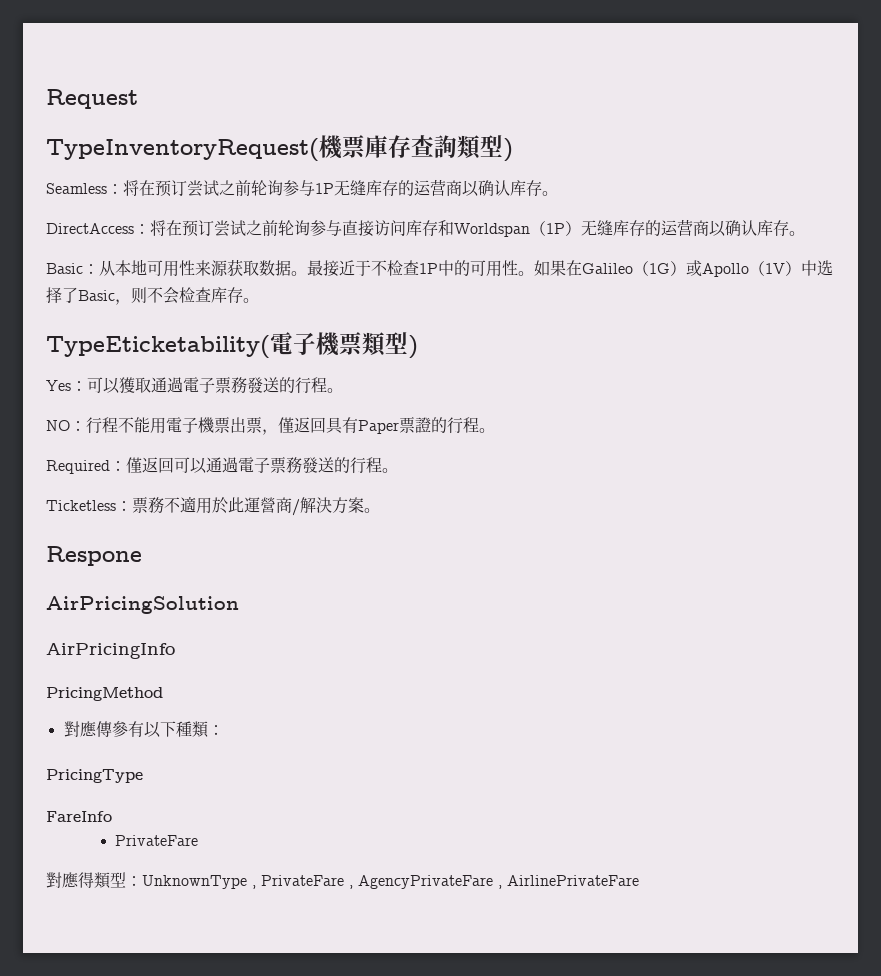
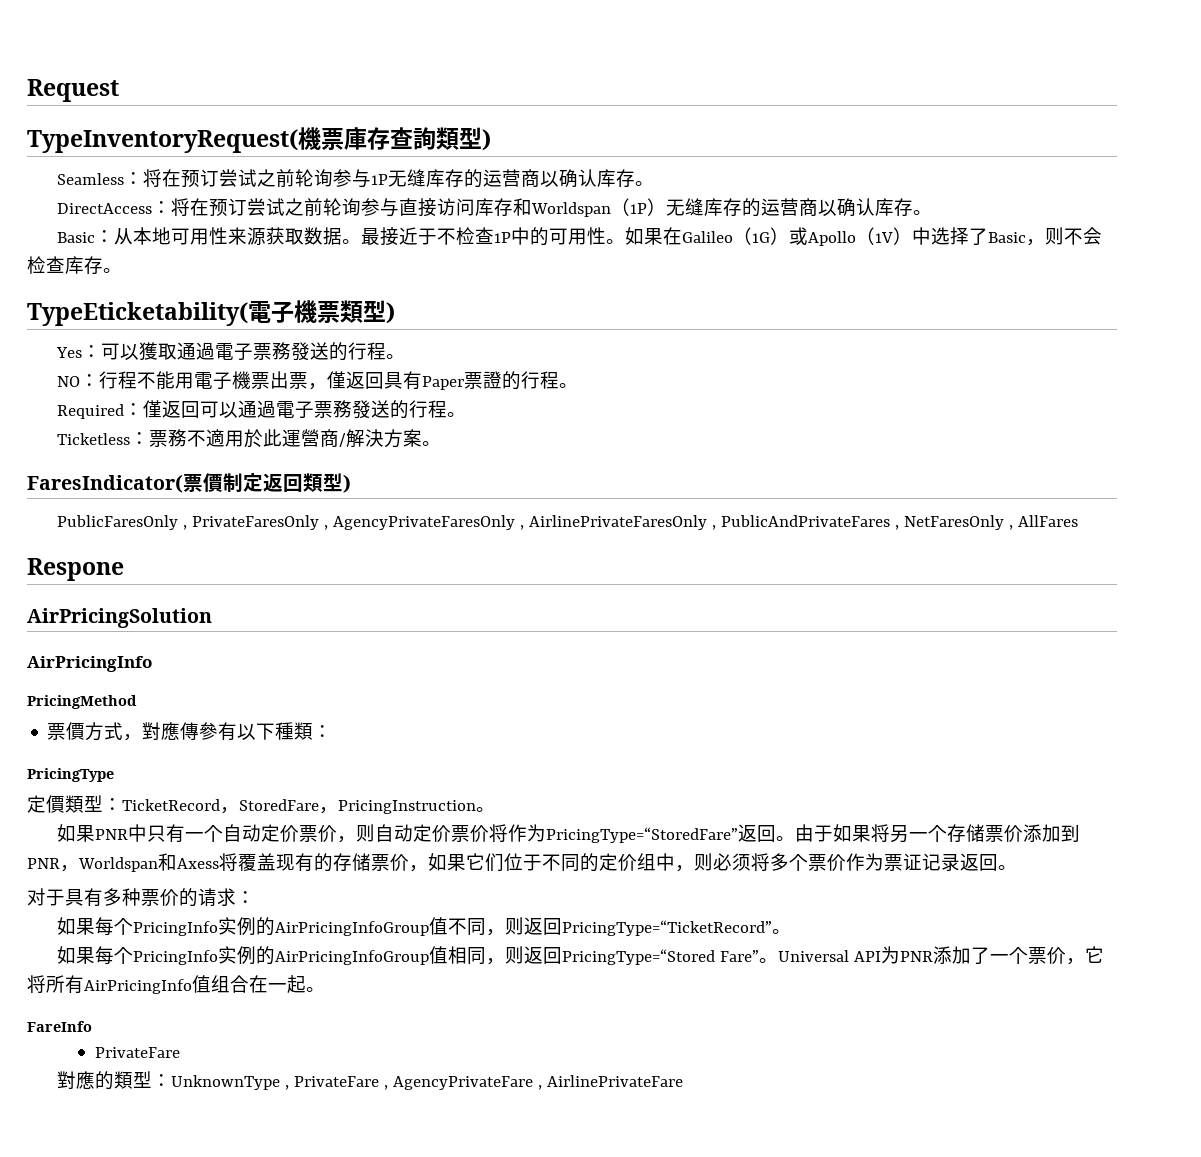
(380, 510) none -> [27,473,351,493] [56,515,1078,530] // FaresIndicator(票價制定返回類型) // PublicFaresOnly , PrivateFaresOnly , AgencyPrivateFaresOnly , AirlinePrivateFaresOnly , PublicAndPrivateFares , NetFaresOnly , AllFares
(163, 694) none -> [47,722,143,741] 票價方式，
(143, 776) none -> [27,795,495,814] [56,824,1080,843] [27,853,1017,872] [27,888,255,907] [56,917,791,936] [56,946,1104,965] [27,975,325,994] // 定價類型：TicketRecord，StoredFare，PricingInstruction。 // 如果PNR中只有一个自动定价票价，则自动定价票价将作为PricingType=“StoredFare”返回。由于如果将另一个存储票价添加到PNR，Worldspan和Axess将覆盖现有的存储票价，如果它们位于不同的定价组中，则必须将多个票价作为票证记录返回。 // 对于具有多种票价的请求： // 如果每个PricingInfo实例的AirPricingInfoGroup值不同，则返回PricingType=“TicketRecord”。 // 如果每个PricingInfo实例的AirPricingInfoGroup值相同，则返回PricingType=“Stored Fare”。Universal API为PNR添加了一个票价，它将所有AirPricingInfo值组合在一起。
[78,872,94,888] 得 -> [94,1071,114,1090] 的

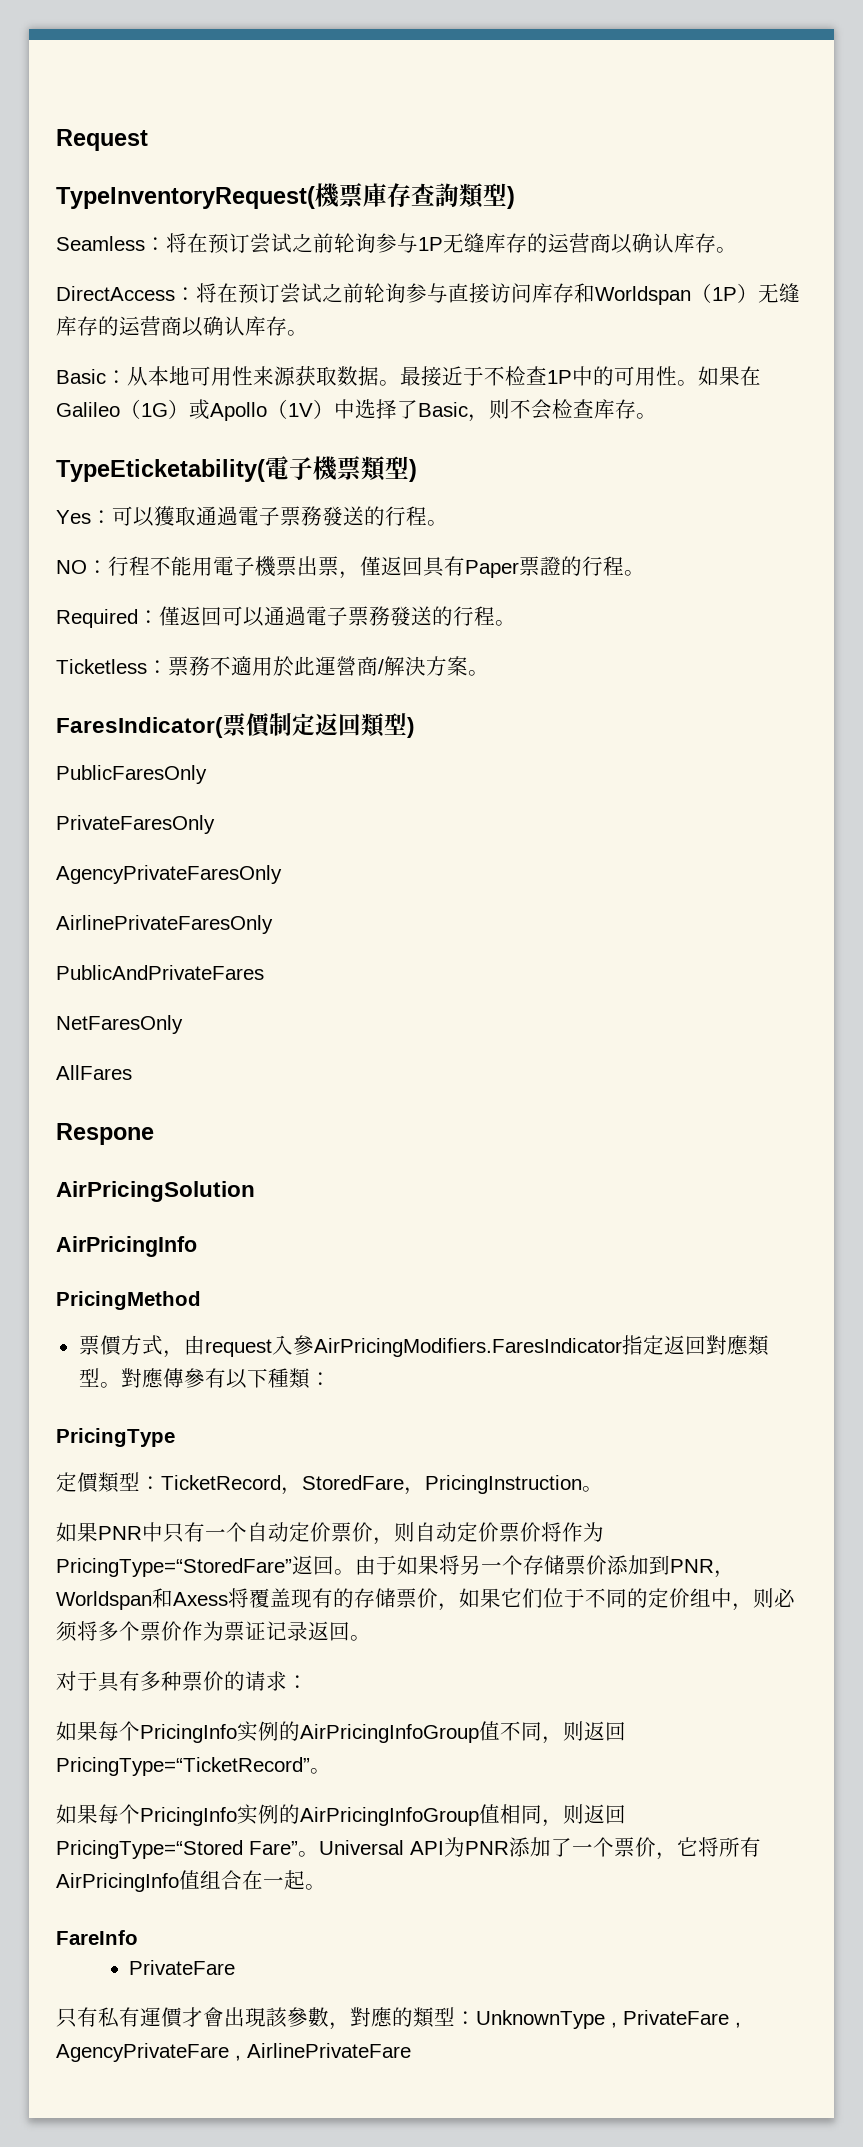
[182,525,187,530] , -> (207, 774) //
[323,525,328,530] , -> (215, 824) //
[519,525,524,530] , -> (282, 874) //
[711,525,716,530] , -> (273, 924) //
[894,525,899,530] , -> (264, 972) //
[1008,525,1013,530] , -> (183, 1024) //
(143, 737) none -> [183,1335,769,1357] [78,1368,121,1388] 由request入參AirPricingModifiers.FaresIndicator指定返回對應類型。
(181, 1052) none -> [56,2007,350,2030] 只有私有運價才會出現該參數，

